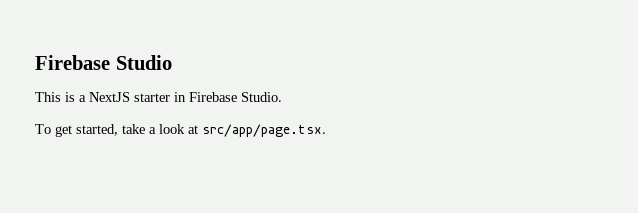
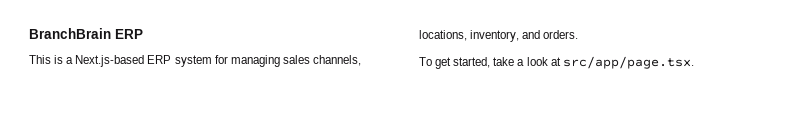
[35,55,172,70] Firebase Studio -> [29,28,143,39] BranchBrain ERP
[89,92,282,102] NextJS starter in Firebase Studio. -> [75,55,361,67] [419,30,579,42] Next.js-based ERP system for managing sales channels, locations, inventory, and orders.

